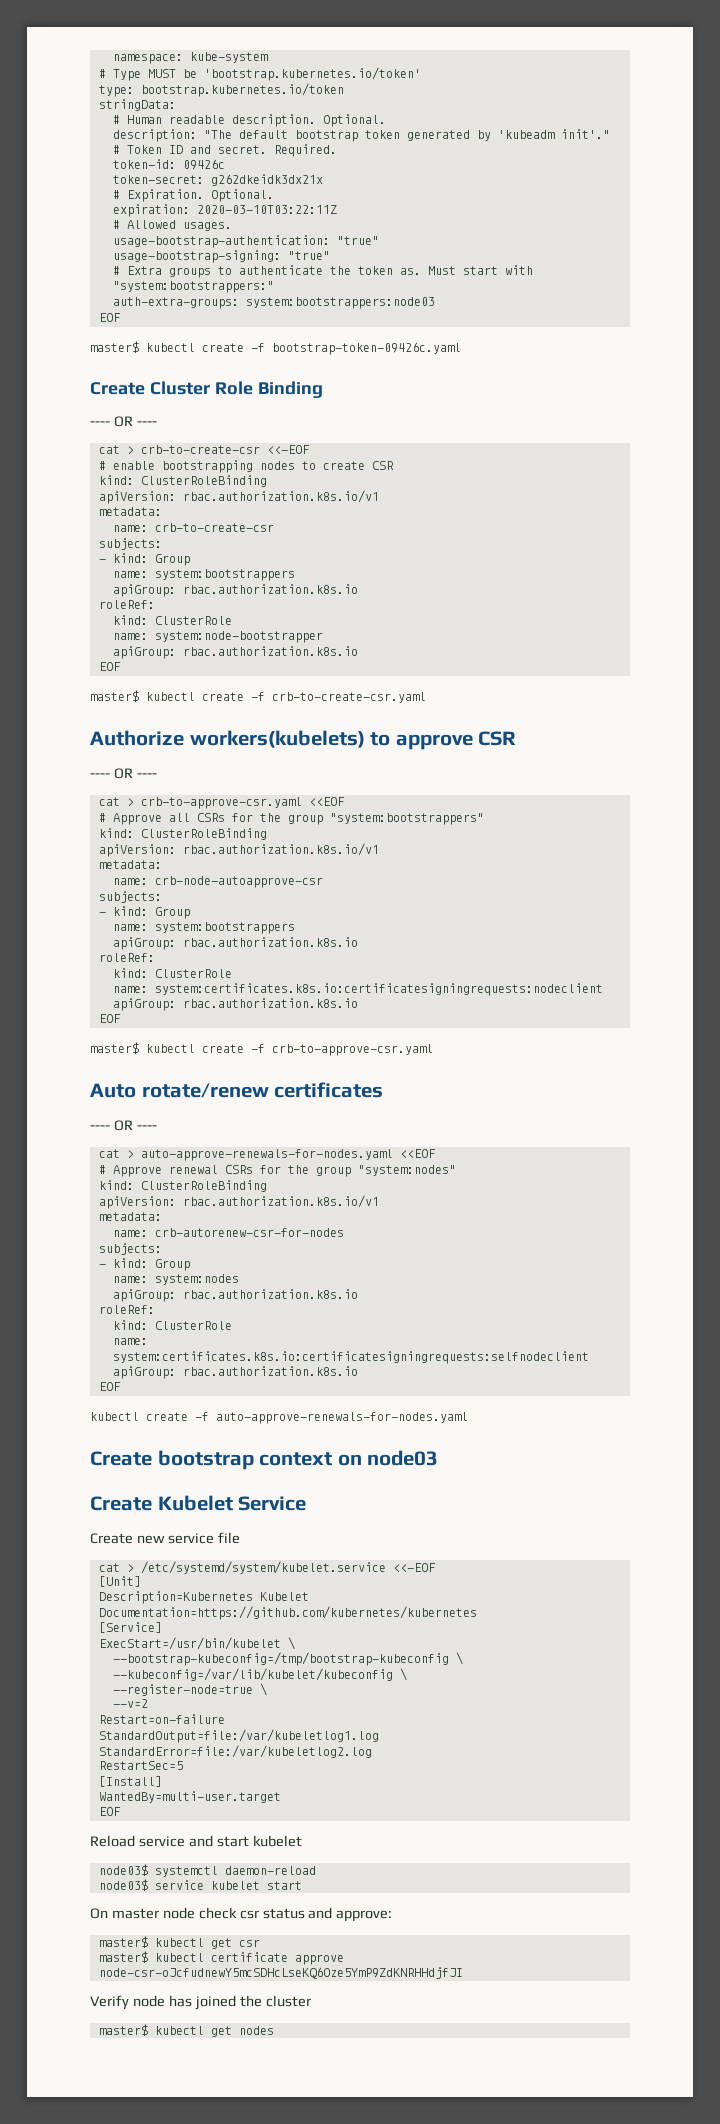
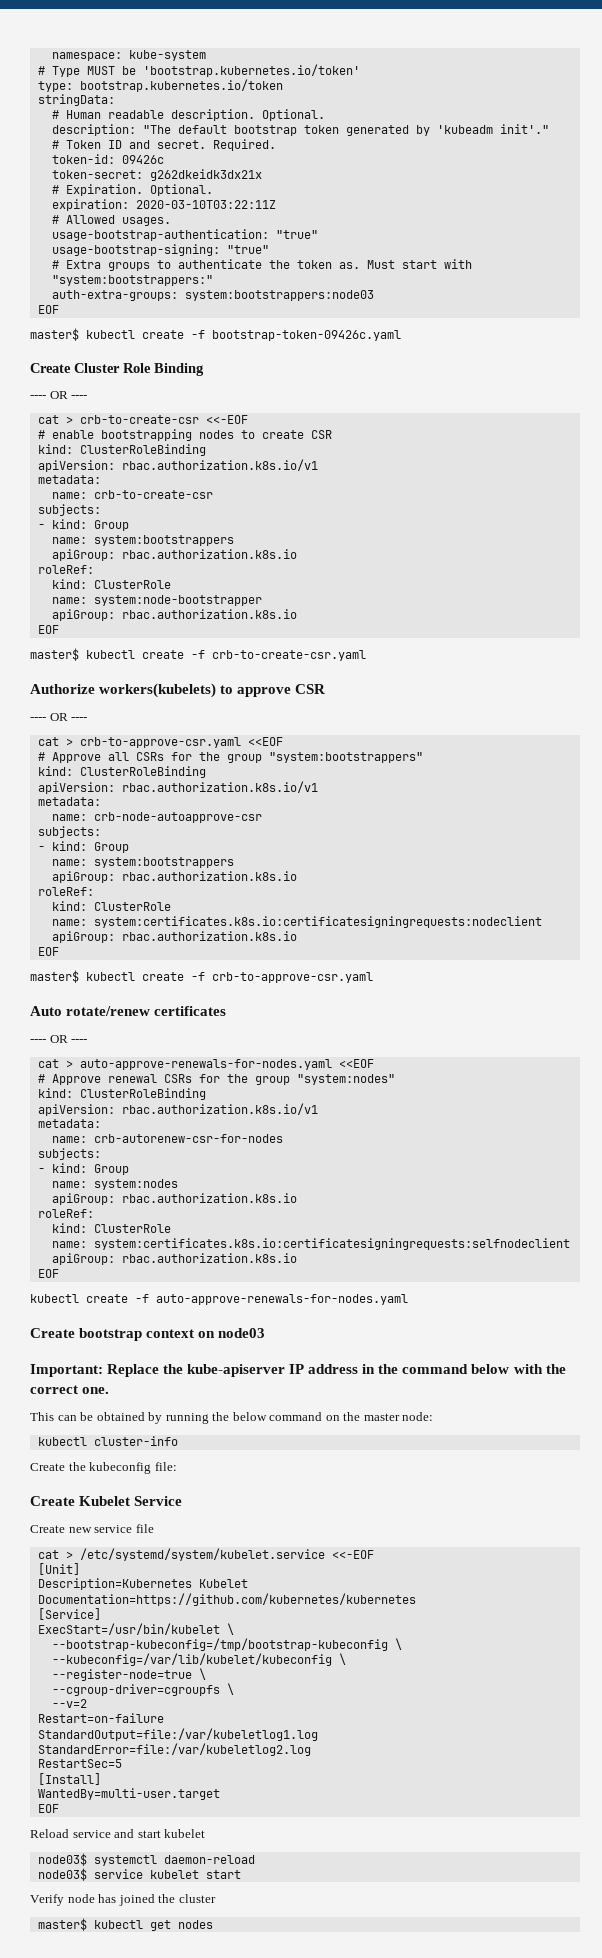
(439, 1458) none -> [30,1364,566,1377] [30,1385,110,1394] [30,1412,434,1424] [37,1436,178,1446] [30,1462,177,1474] // Important: Replace the kube-apiserver IP address in the command below with the correct one. // This can be obtained by running the below command on the master node: // kubectl cluster-info // Create the kubeconfig file:
(267, 1689) none -> [51,1683,234,1696] // --cgroup-driver=cgroupfs \
[90,1907,393,1922] [98,1936,260,1949] [98,1951,344,1965] [98,1967,463,1979] // On master node check csr status and approve: // master$ kubectl get csr // master$ kubectl certificate approve node-csr-oJcfudnewY5mcSDHcLseKQ6Oze5YmP9ZdKNRHHdjfJI -> (241, 1874) none

